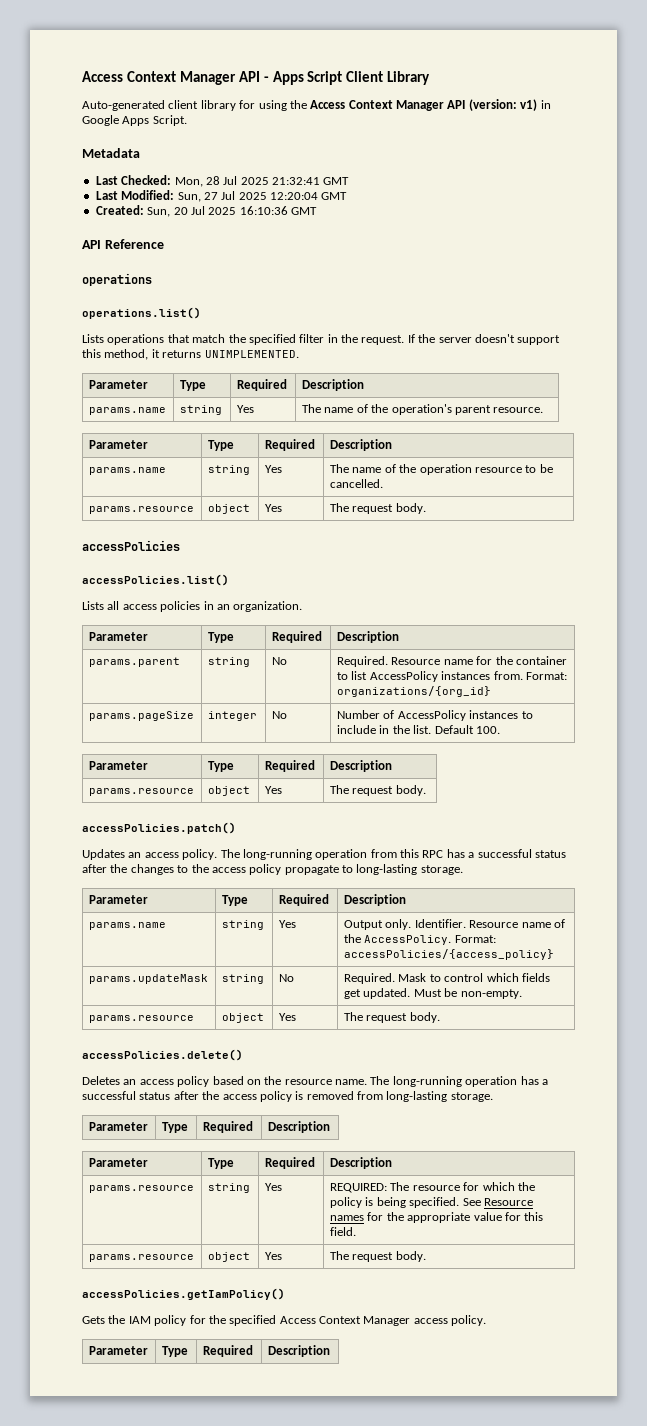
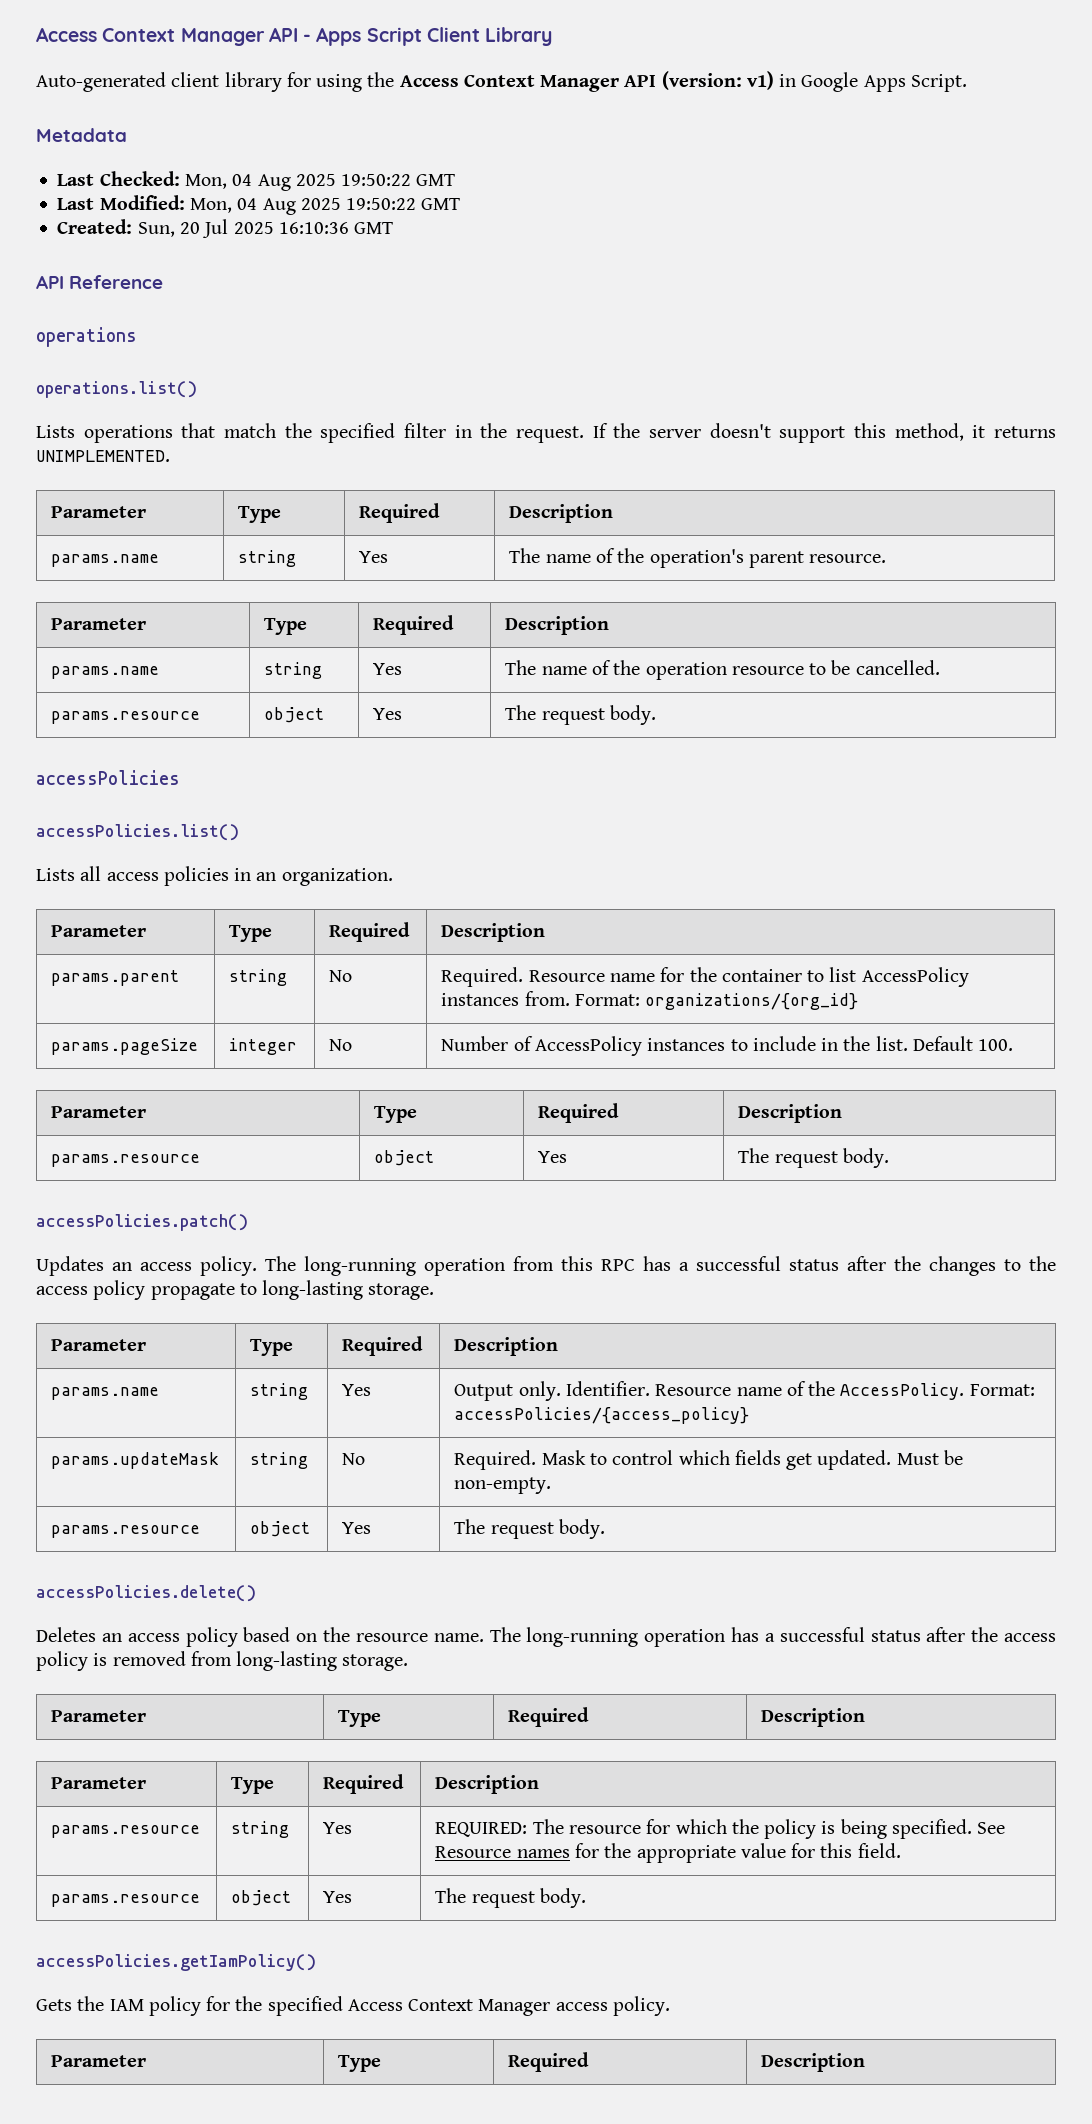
[205,176,320,185] 28 Jul 2025 21:32:41 -> [232,174,412,191] 04 Aug 2025 19:50:22
[177,191,318,202] Sun, 27 Jul 2025 12:20:04 -> [189,198,417,215] Mon, 04 Aug 2025 19:50:22

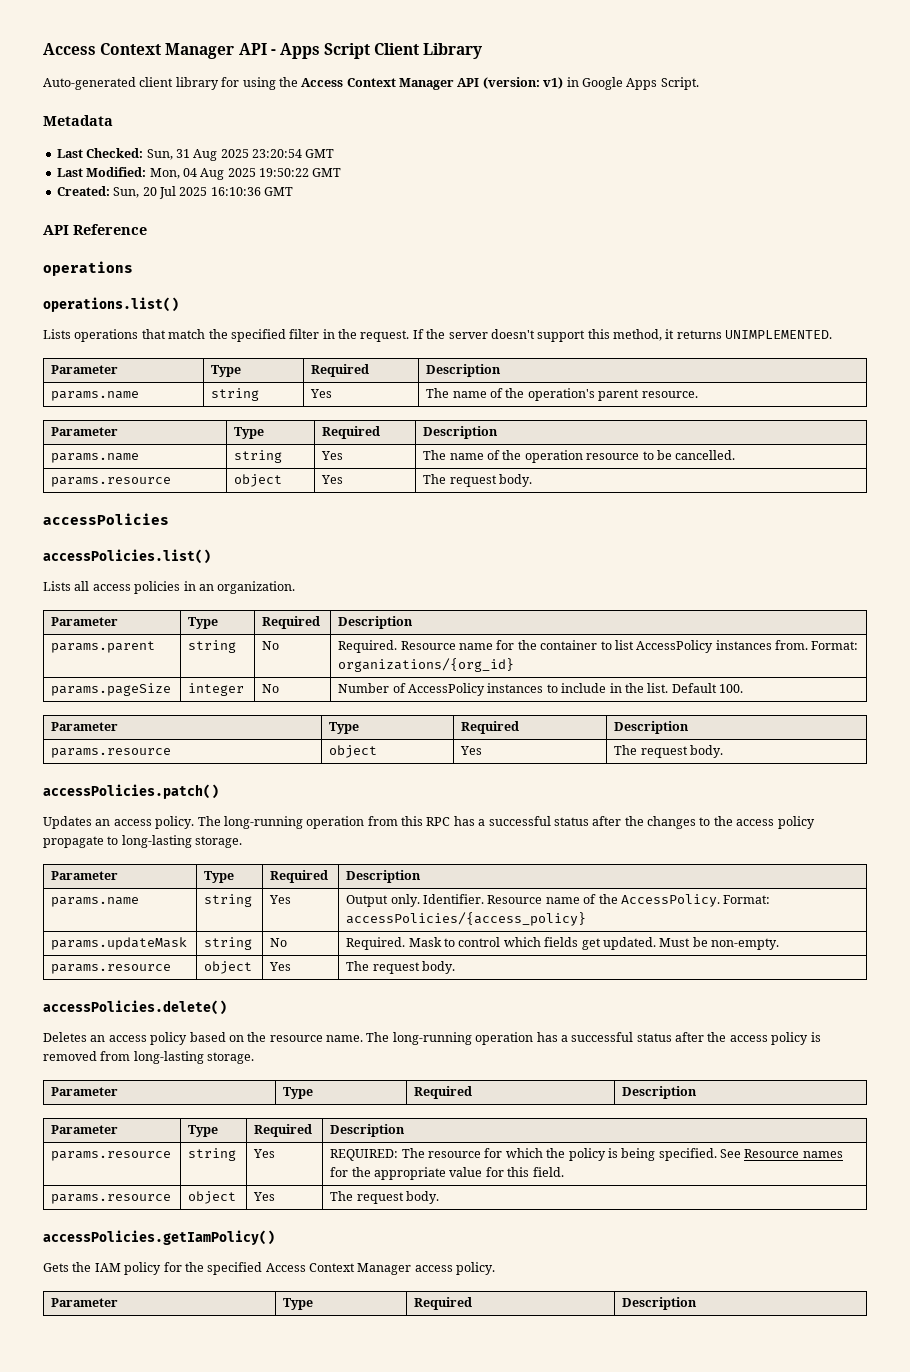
[184,174,412,191] Mon, 04 Aug 2025 19:50:22 -> [146,149,302,161] Sun, 31 Aug 2025 23:20:54

